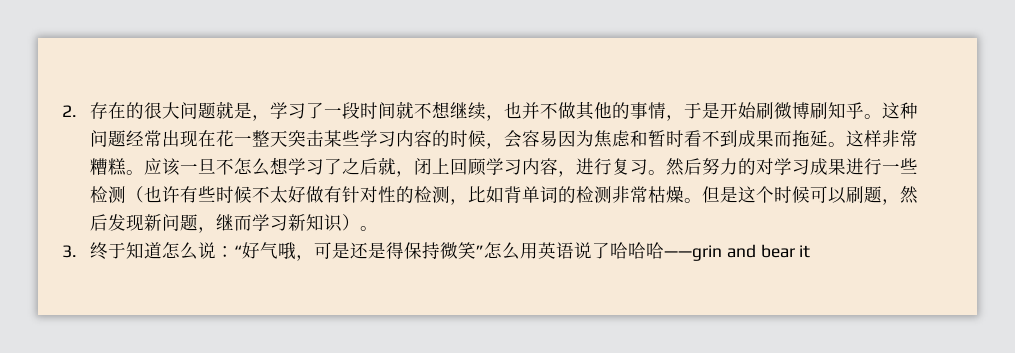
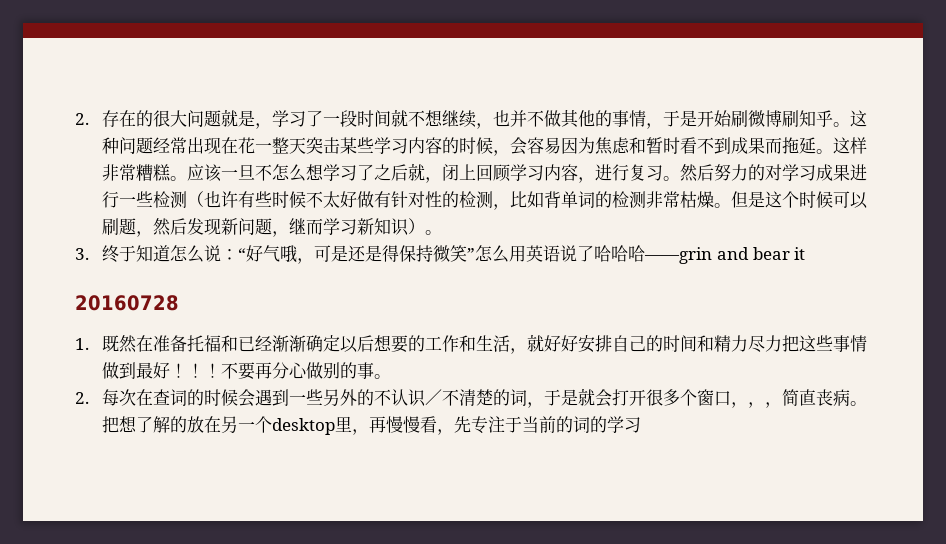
(811, 251) none -> [75,295,179,311] [75,334,868,354] [102,362,392,380] [75,388,868,408] [102,416,642,435] // 20160728 // 1.既然在准备托福和已经渐渐确定以后想要的工作和生活，就好好安排自己的时间和精力尽力把这些事情做到最好！！！不要再分心做别的事。 // 2.每次在查词的时候会遇到一些另外的不认识／不清楚的词，于是就会打开很多个窗口，，，简直丧病。把想了解的放在另一个desktop里，再慢慢看，先专注于当前的词的学习

